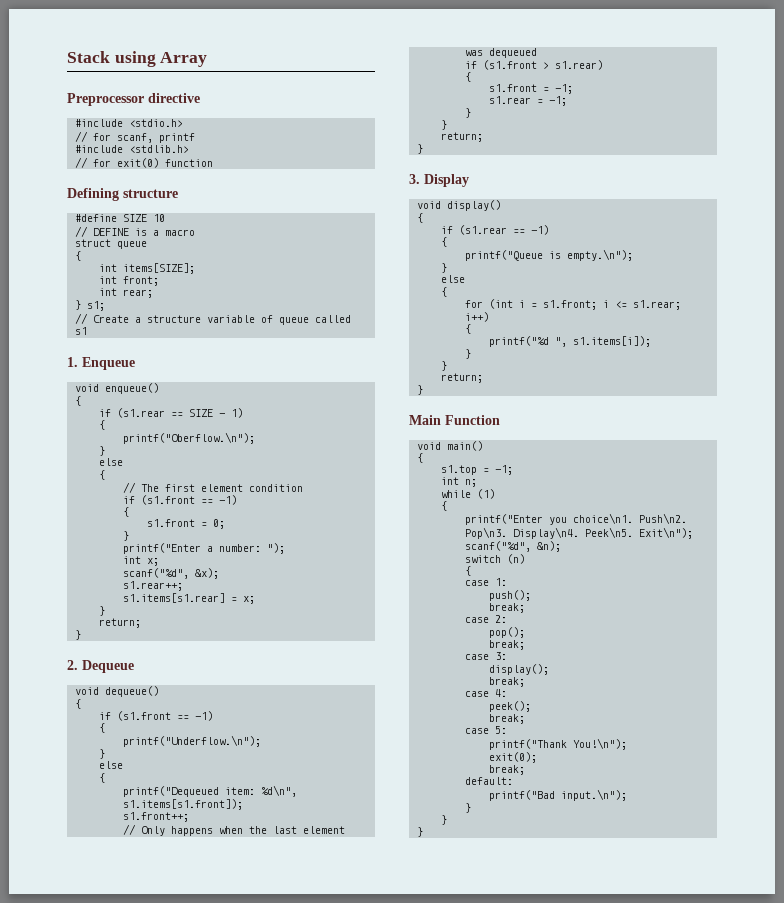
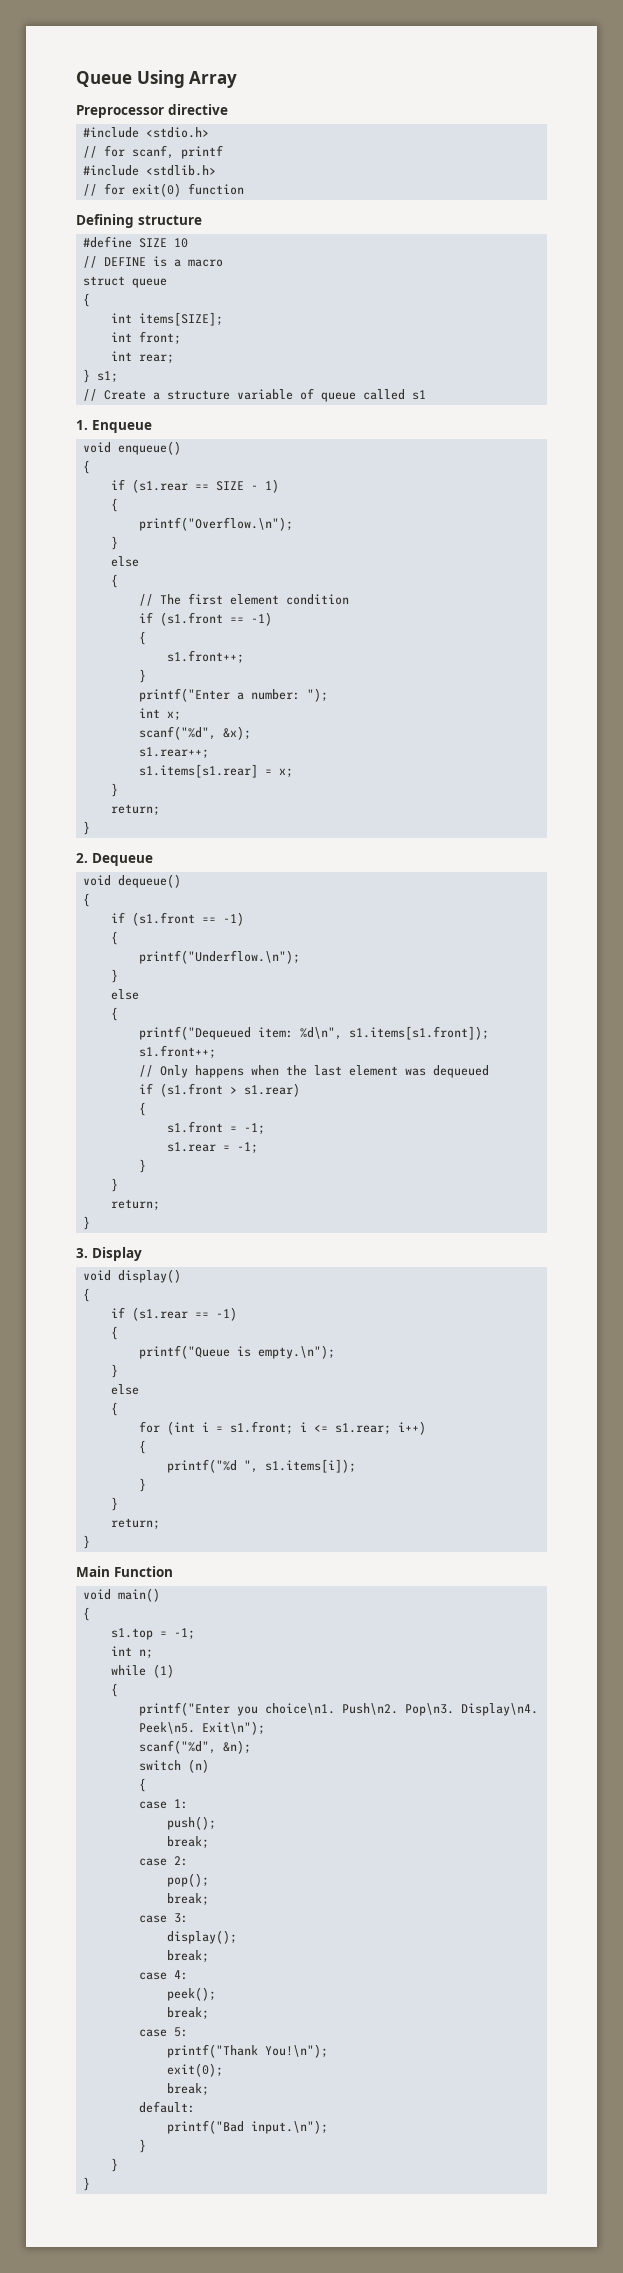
[67,51,156,67] Stack using -> [76,70,185,88] Queue Using
[122,432,255,444] printf("Oberflow.\n"); -> [139,517,294,531] printf("Overflow.\n");
[146,519,225,529] s1.front = 0; -> [167,650,245,664] s1.front++;

